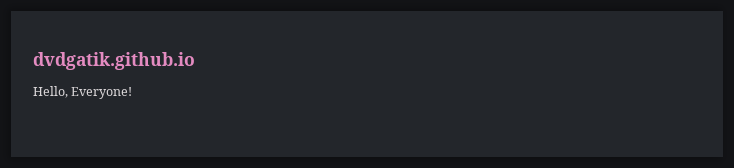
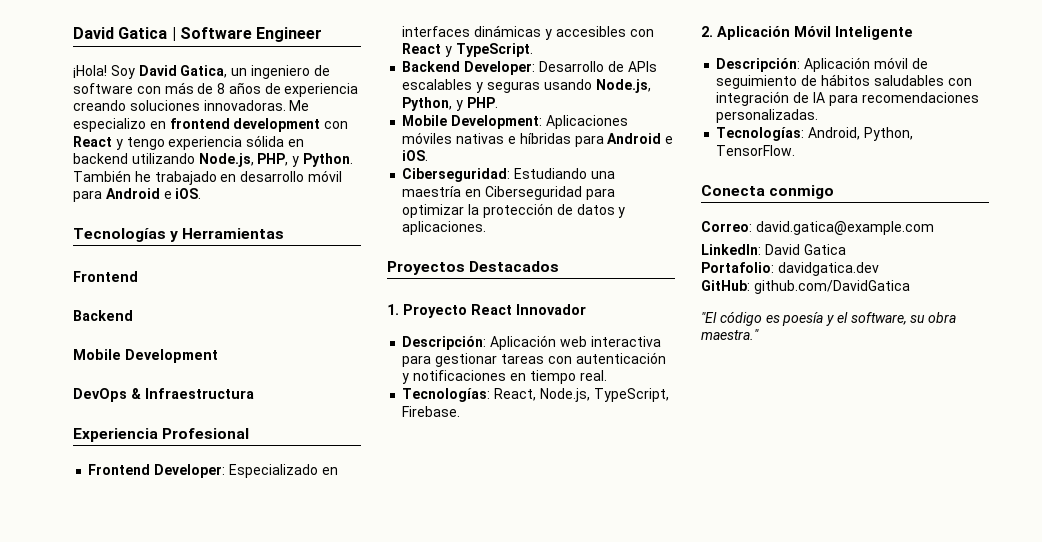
[33,52,195,70] [33,86,133,99] dvdgatik.github.io // Hello, Everyone! -> [73,27,323,42] [73,65,330,79] [73,82,359,97] [73,100,310,111] [73,118,349,132] [73,135,304,150] [73,153,353,167] [73,170,342,185] [73,188,202,202] [73,228,285,242] [73,271,138,282] [73,310,133,321] [73,349,218,363] [73,388,254,402] [73,428,250,442] [88,464,338,478] [402,25,654,40] [402,43,533,57] [402,61,657,75] [402,79,651,93] [402,97,498,111] [402,115,628,129] [402,132,674,147] [402,150,429,161] [402,168,615,182] [402,186,615,200] [402,203,626,218] [402,221,487,235] [387,261,560,275] [387,304,586,318] [402,335,661,350] [402,352,666,367] [402,370,607,384] [402,388,669,402] [402,406,461,417] [701,26,913,40] [716,57,928,72] [716,74,972,89] [716,91,979,106] [716,109,819,123] [716,127,913,141] [716,145,796,156] [701,185,835,199] [701,221,934,235] [701,244,846,255] [701,262,879,276] [701,280,910,294] [701,311,957,326] [701,329,759,340] David Gatica | Software Engineer // ¡Hola! Soy David Gatica, un ingeniero de software con más de 8 años de experiencia creando soluciones innovadoras. Me especializo en frontend development con React y tengo experiencia sólida en backend utilizando Node.js, PHP, y Python. También he trabajado en desarrollo móvil para Android e iOS. // Tecnologías y Herramientas // Frontend // Backend // Mobile Development // DevOps & Infraestructura // Experiencia Profesional // Frontend Developer: Especializado en interfaces dinámicas y accesibles con React y TypeScript. // Backend Developer: Desarrollo de APIs escalables y seguras usando Node.js, Python, y PHP. // Mobile Development: Aplicaciones móviles nativas e híbridas para Android e iOS. // Ciberseguridad: Estudiando una maestría en Ciberseguridad para optimizar la protección de datos y aplicaciones. // Proyectos Destacados // 1. Proyecto React Innovador // Descripción: Aplicación web interactiva para gestionar tareas con autenticación y notificaciones en tiempo real. // Tecnologías: React, Node.js, TypeScript, Firebase. // 2. Aplicación Móvil Inteligente // Descripción: Aplicación móvil de seguimiento de hábitos saludables con integración de IA para recomendaciones personalizadas. // Tecnologías: Android, Python, TensorFlow. // Conecta conmigo // Correo: david.gatica@example.com // LinkedIn: David Gatica // Portafolio: davidgatica.dev // GitHub: github.com/DavidGatica // "El código es poesía y el software, su obra maestra."

